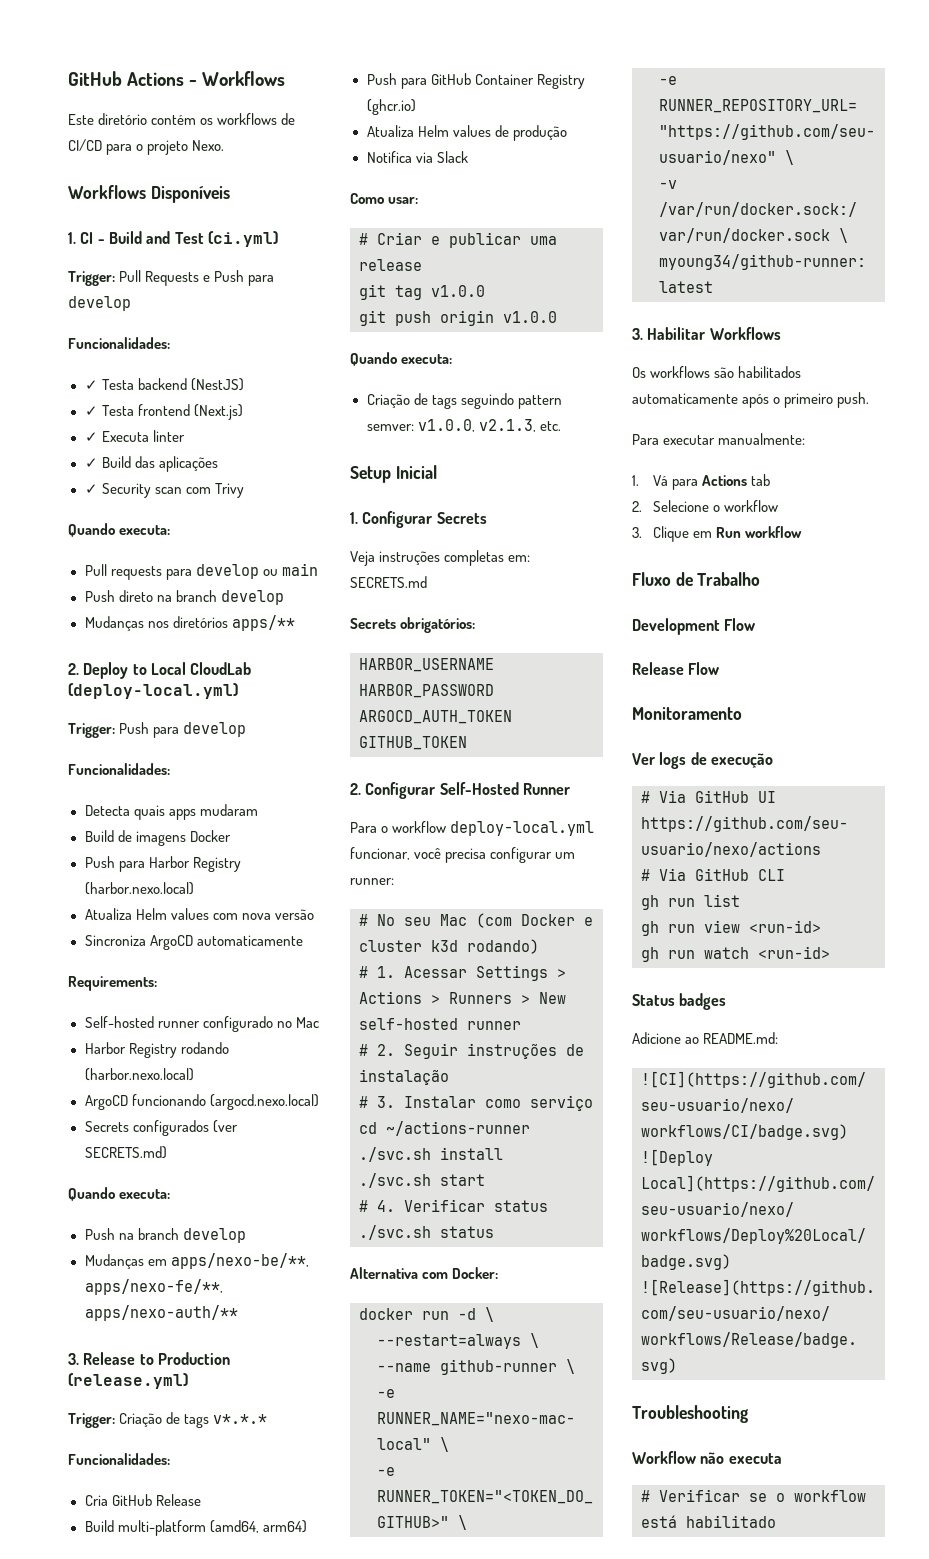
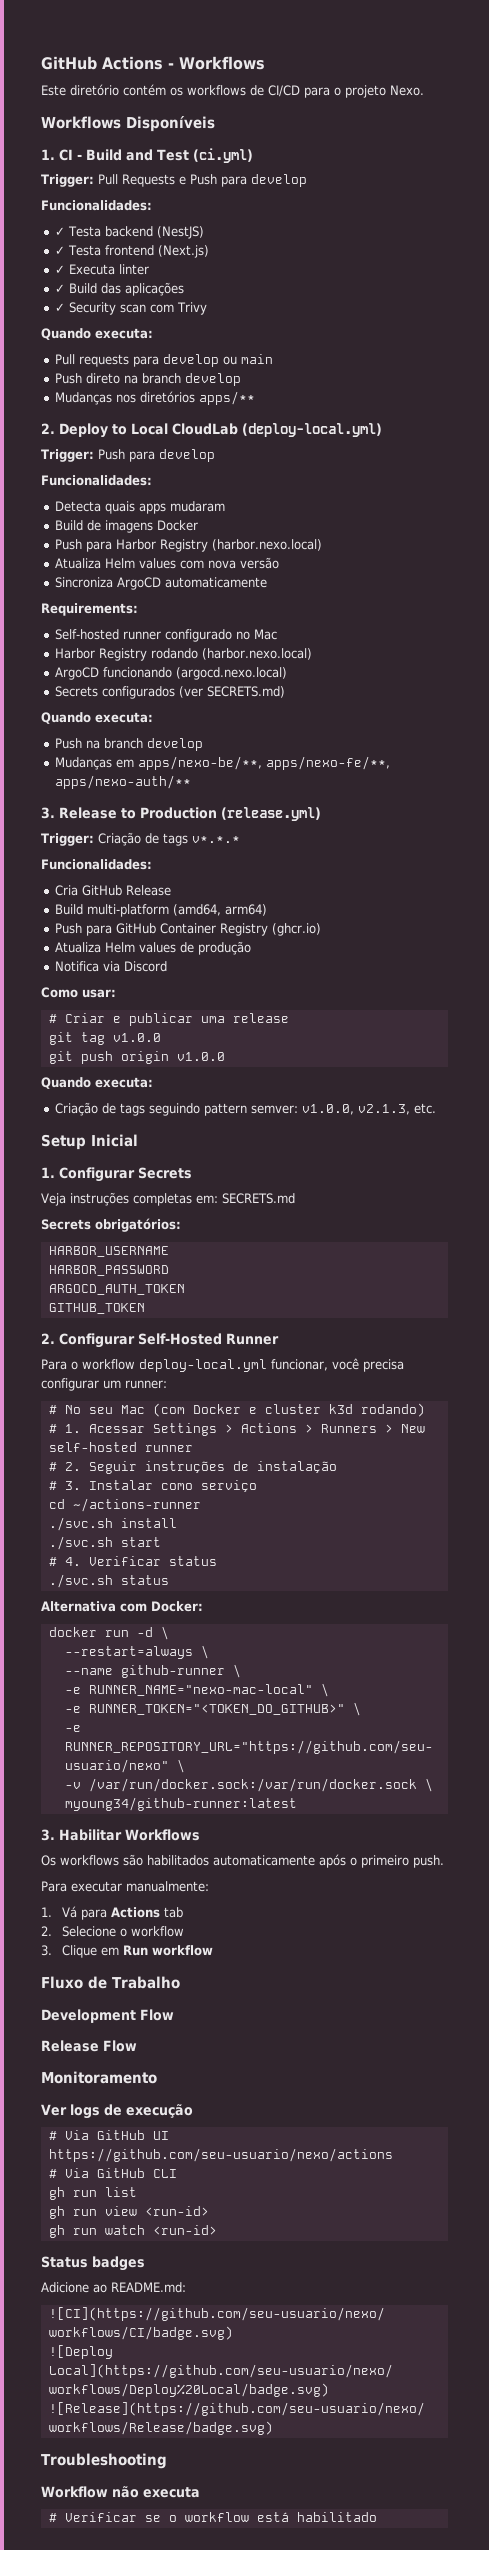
[436,151,468,163] Slack -> [123,961,167,972] Discord

